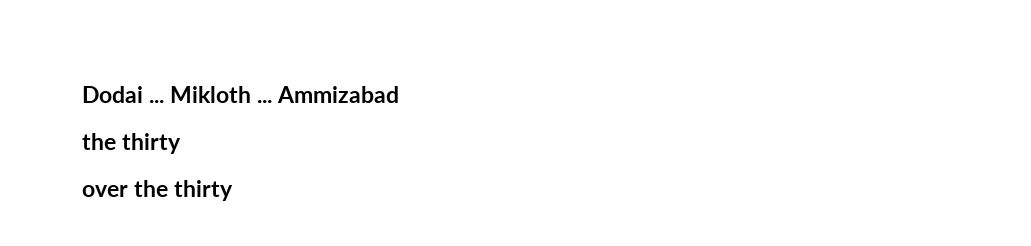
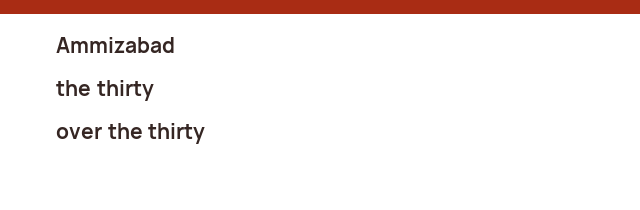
[82,86,273,103] Dodai ... Mikloth ... -> (56, 45) none

